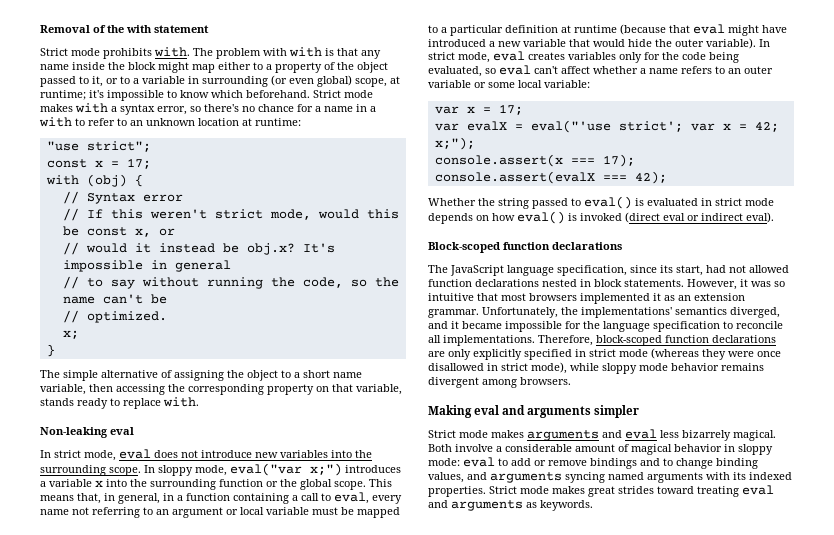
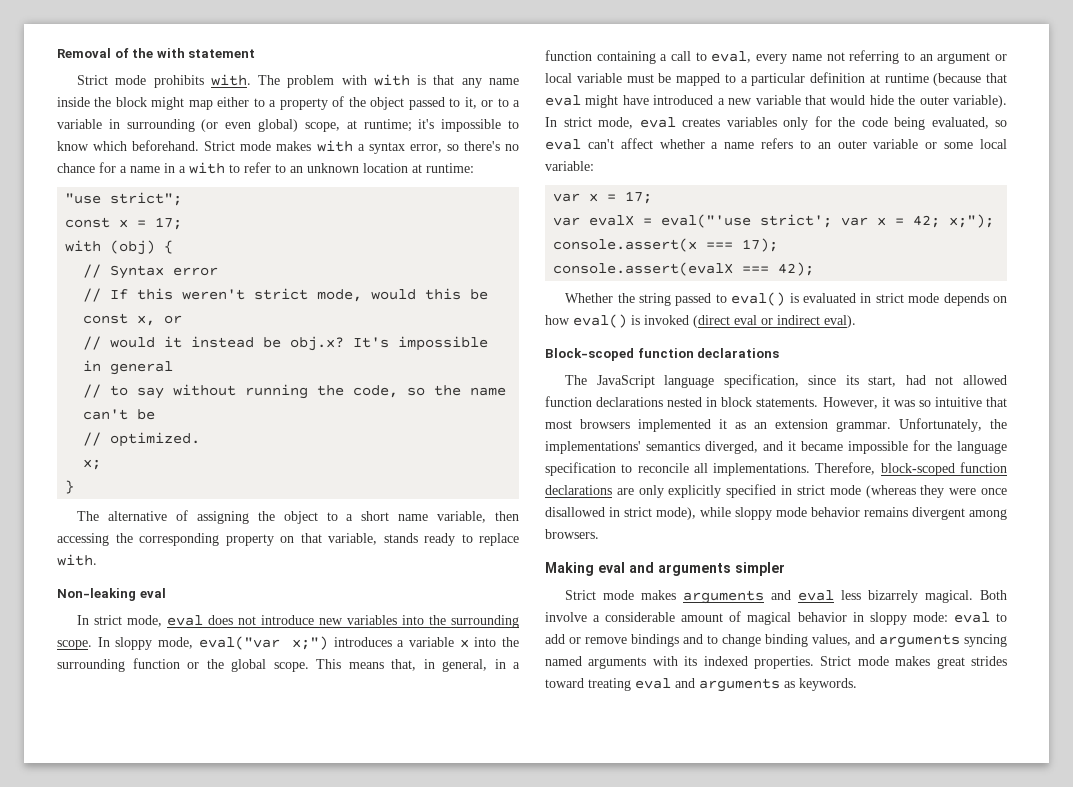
[63,370,98,381] simple -> (100, 516) none

